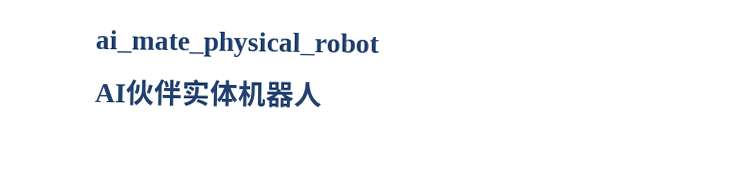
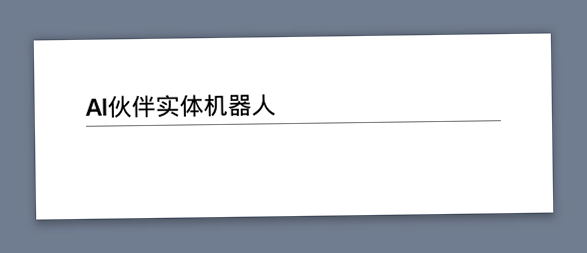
[95,29,380,60] ai_mate_physical_robot // -> (85, 107) none

